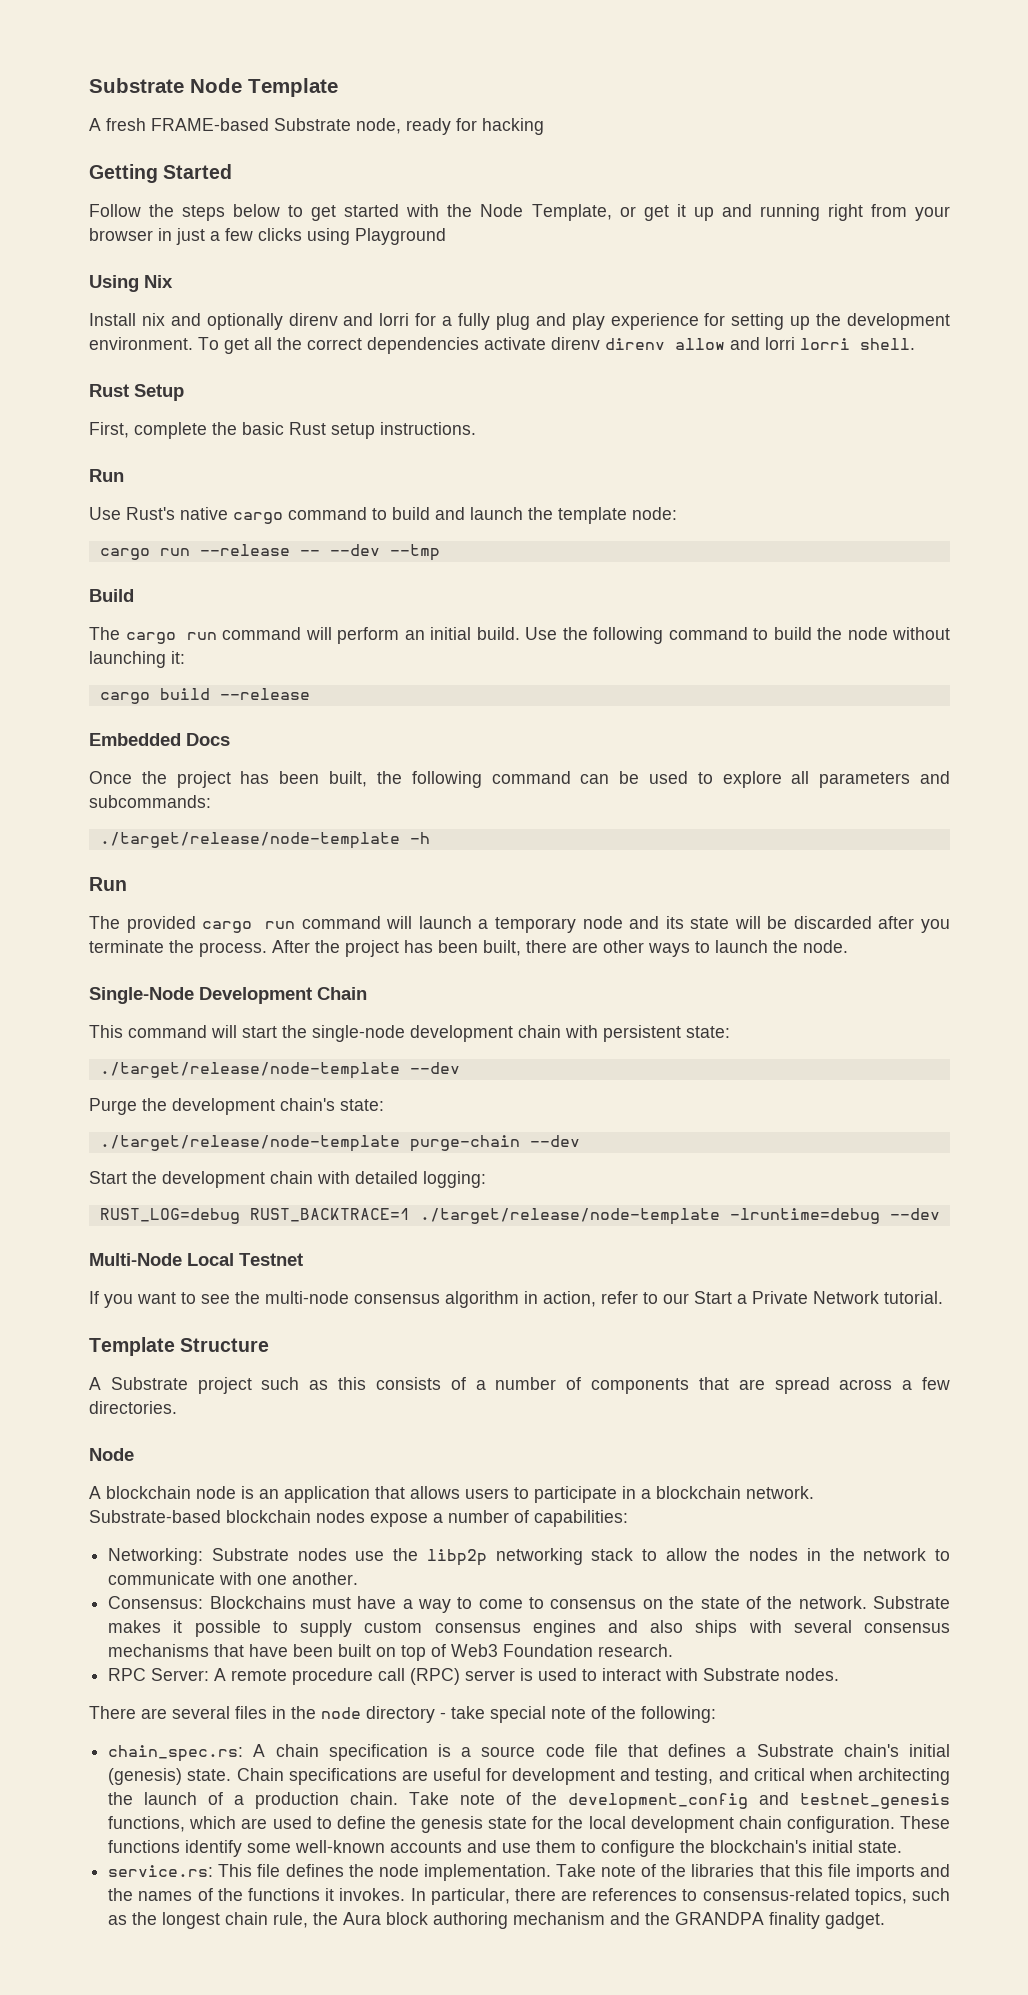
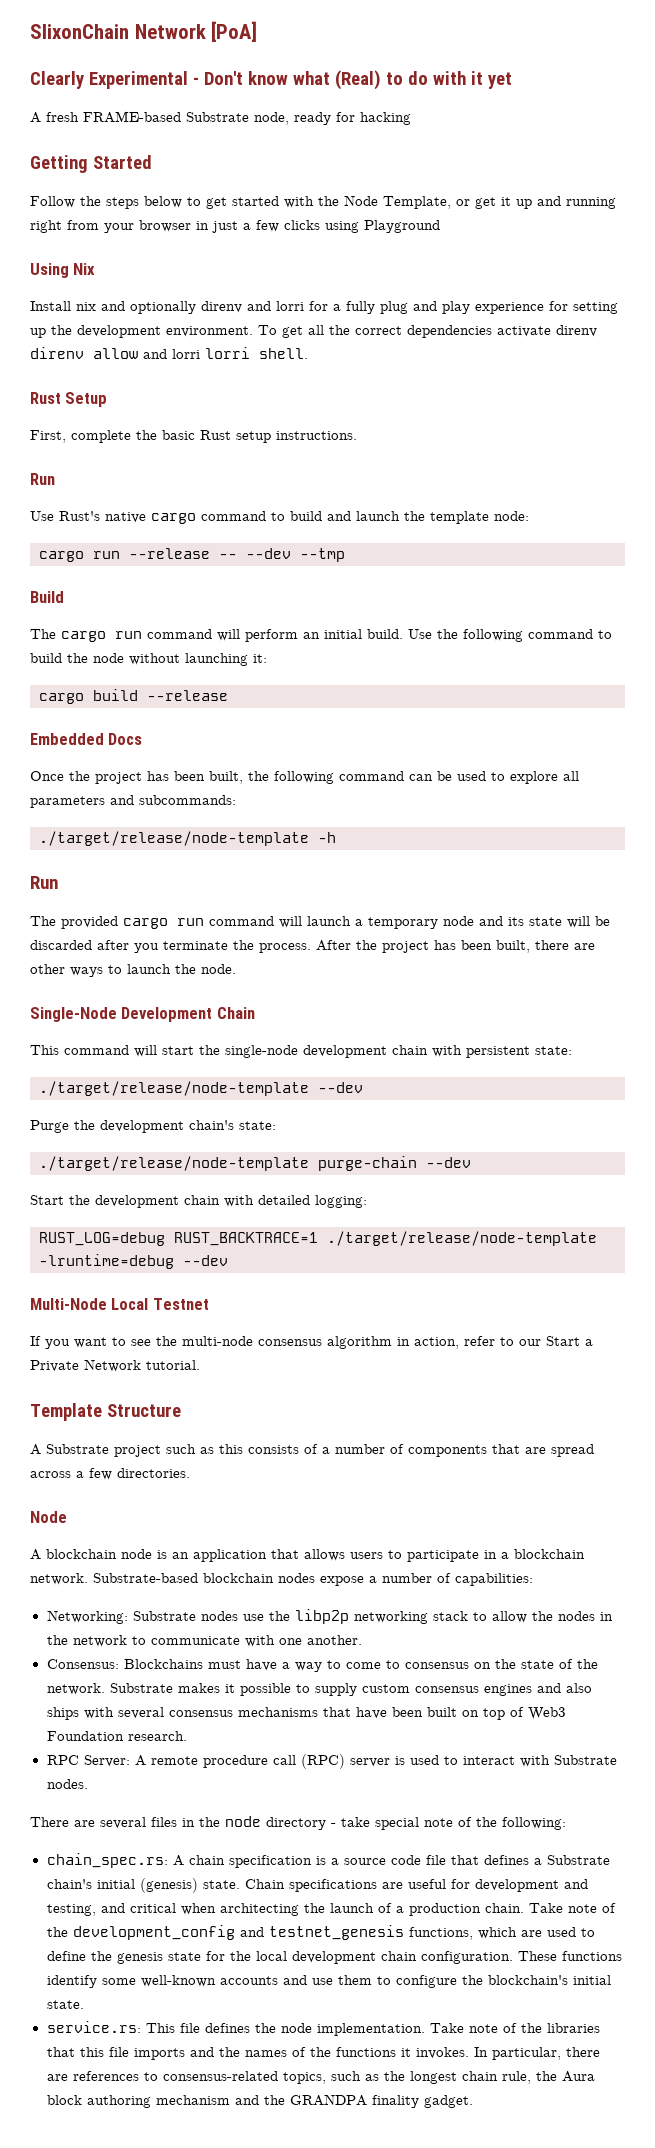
[89,78,338,97] Substrate Node Template -> [30,21,258,42] [30,70,512,90] SlixonChain Network [PoA] // Clearly Experimental - Don't know what (Real) to do with it yet

